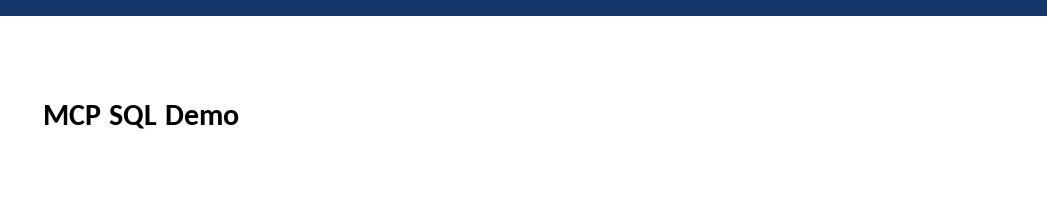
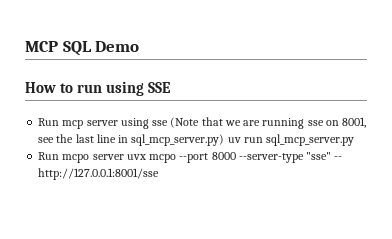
(240, 115) none -> [25,81,172,96] [38,117,367,129] [38,134,355,146] [38,152,343,163] [38,168,160,180] // How to run using SSE // Run mcp server using sse (Note that we are running sse on 8001, see the last line in sql_mcp_server.py) uv run sql_mcp_server.py // Run mcpo server uvx mcpo --port 8000 --server-type "sse" -- http://127.0.0.1:8001/sse

